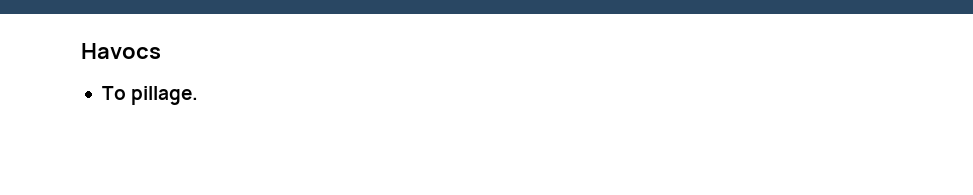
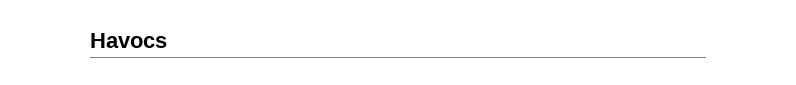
[101,86,199,105] // To pillage. -> (167, 40) none

